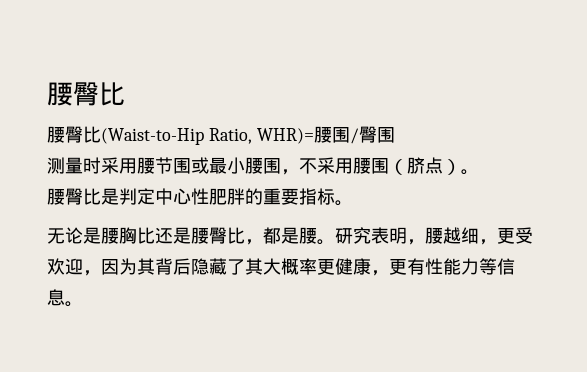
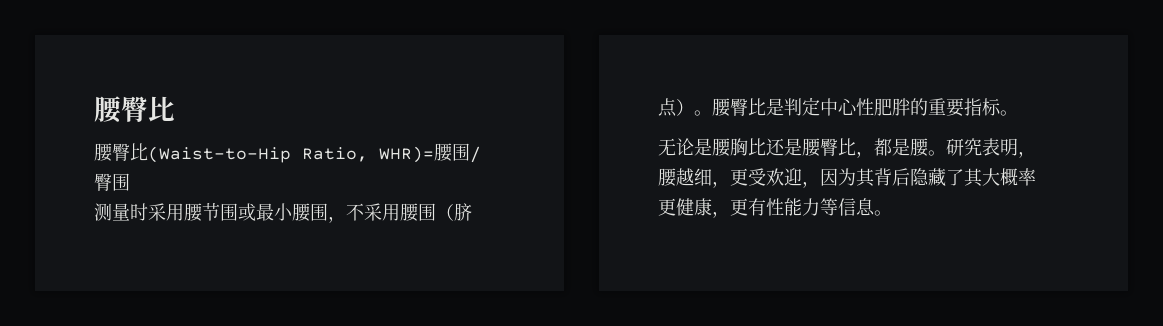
(479, 172) // -> (712, 113) none

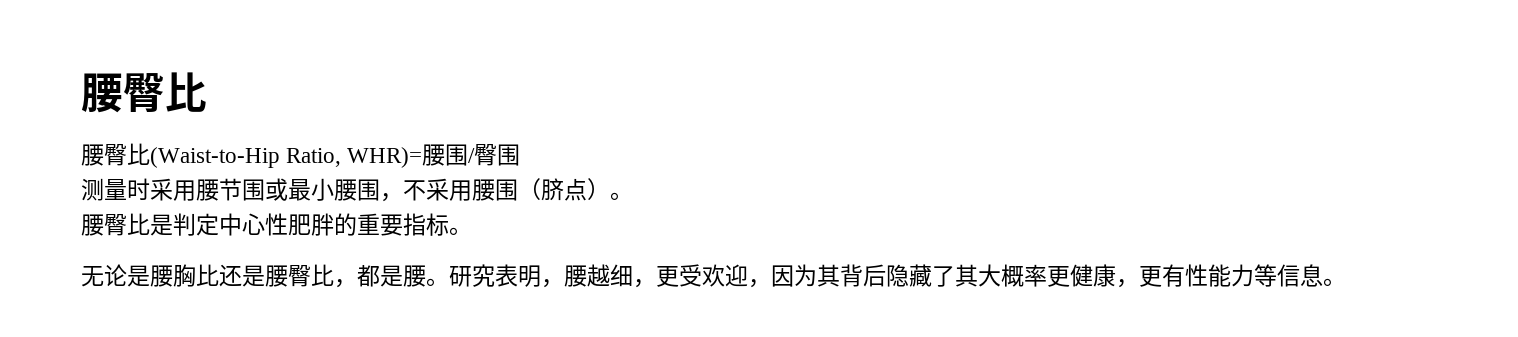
(712, 113) none -> (633, 196) //

